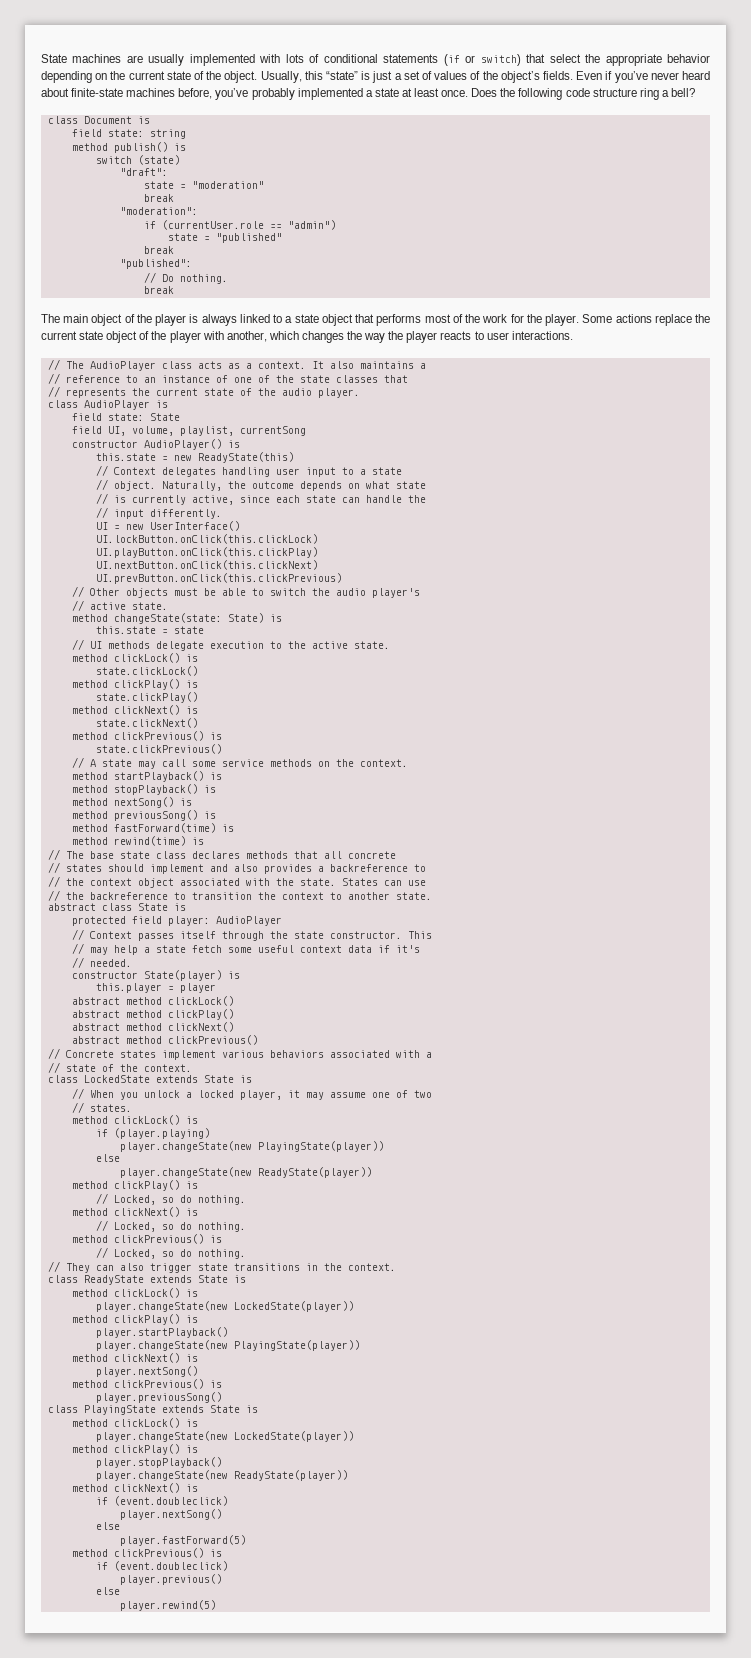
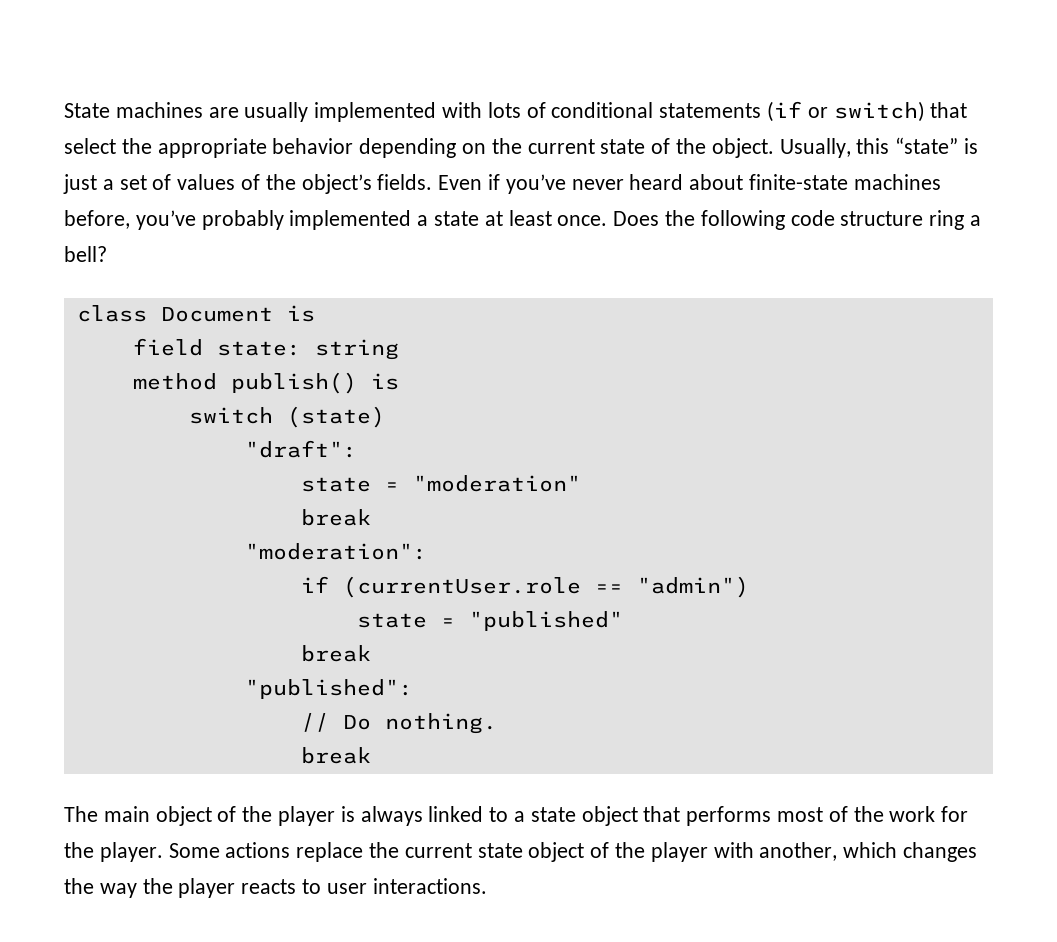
[47,359,426,371] [47,373,408,384] [47,386,360,398] [47,400,168,410] [71,413,180,421] [71,426,306,436] [71,439,240,450] [95,452,294,463] [95,465,402,477] [95,479,426,491] [95,493,426,505] [95,507,222,519] [95,521,240,531] [95,534,318,544] [95,547,318,558] [95,560,318,570] [95,573,342,584] [71,586,420,598] [71,600,168,611] [71,613,282,624] [95,626,204,634] [71,639,390,651] [71,653,198,663] [95,666,198,676] [71,679,198,690] [95,692,198,703] [71,705,198,715] [95,718,198,728] [71,731,222,741] [95,744,222,754] [71,757,408,769] [71,771,222,782] [71,784,216,795] [71,797,192,808] [71,810,216,821] [71,823,234,833] [71,836,204,846] [47,849,396,860] [47,862,426,874] [47,876,426,888] [47,890,432,901] [47,903,186,911] [71,916,282,926] [71,929,432,941] [71,943,420,955] [71,957,132,968] [71,970,240,981] [95,983,216,993] [71,996,234,1006] [71,1009,234,1020] [71,1022,234,1032] [71,1035,258,1045] [47,1048,432,1060] [47,1062,192,1073] [47,1075,252,1083] [71,1088,432,1100] [71,1102,132,1113] [71,1115,198,1125] [95,1128,210,1139] [119,1141,384,1152] [95,1154,120,1162] [119,1167,372,1178] [71,1180,198,1191] [95,1193,246,1205] [71,1207,198,1217] [95,1220,246,1232] [71,1234,222,1244] [95,1247,246,1259] [47,1261,396,1273] [47,1275,246,1285] [71,1288,198,1298] [95,1301,354,1312] [71,1314,198,1325] [95,1327,228,1338] [95,1340,360,1351] [71,1353,198,1363] [95,1366,198,1377] [71,1379,222,1389] [95,1392,222,1403] [47,1405,258,1415] [71,1418,198,1428] [95,1431,354,1442] [71,1444,198,1455] [95,1457,222,1468] [95,1470,348,1481] [71,1483,198,1493] [95,1496,228,1506] [119,1509,222,1520] [95,1522,120,1530] [119,1535,246,1546] [71,1548,222,1558] [95,1561,228,1571] [119,1574,222,1585] [95,1587,120,1595] [119,1600,216,1611] // // The AudioPlayer class acts as a context. It also maintains a // // reference to an instance of one of the state classes that // // represents the current state of the audio player. // class AudioPlayer is // field state: State // field UI, volume, playlist, currentSong // constructor AudioPlayer() is // this.state = new ReadyState(this) // // Context delegates handling user input to a state // // object. Naturally, the outcome depends on what state // // is currently active, since each state can handle the // // input differently. // UI = new UserInterface() // UI.lockButton.onClick(this.clickLock) // UI.playButton.onClick(this.clickPlay) // UI.nextButton.onClick(this.clickNext) // UI.prevButton.onClick(this.clickPrevious) // // Other objects must be able to switch the audio player's // // active state. // method changeState(state: State) is // this.state = state // // UI methods delegate execution to the active state. // method clickLock() is // state.clickLock() // method clickPlay() is // state.clickPlay() // method clickNext() is // state.clickNext() // method clickPrevious() is // state.clickPrevious() // // A state may call some service methods on the context. // method startPlayback() is // method stopPlayback() is // method nextSong() is // method previousSong() is // method fastForward(time) is // method rewind(time) is // // The base state class declares methods that all concrete // // states should implement and also provides a backreference to // // the context object associated with the state. States can use // // the backreference to transition the context to another state. // abstract class State is // protected field player: AudioPlayer // // Context passes itself through the state constructor. This // // may help a state fetch some useful context data if it's // // needed. // constructor State(player) is // this.player = player // abstract method clickLock() // abstract method clickPlay() // abstract method clickNext() // abstract method clickPrevious() // // Concrete states implement various behaviors associated with a // // state of the context. // class LockedState extends State is // // When you unlock a locked player, it may assume one of two // // states. // method clickLock() is // if (player.playing) // player.changeState(new PlayingState(player)) // else // player.changeState(new ReadyState(player)) // method clickPlay() is // // Locked, so do nothing. // method clickNext() is // // Locked, so do nothing. // method clickPrevious() is // // Locked, so do nothing. // // They can also trigger state transitions in the context. // class ReadyState extends State is // method clickLock() is // player.changeState(new LockedState(player)) // method clickPlay() is // player.startPlayback() // player.changeState(new PlayingState(player)) // method clickNext() is // player.nextSong() // method clickPrevious() is // player.previousSong() // class PlayingState extends State is // method clickLock() is // player.changeState(new LockedState(player)) // method clickPlay() is // player.stopPlayback() // player.changeState(new ReadyState(player)) // method clickNext() is // if (event.doubleclick) // player.nextSong() // else // player.fastForward(5) // method clickPrevious() is // if (event.doubleclick) // player.previous() // else // player.rewind(5) -> (487, 886) none

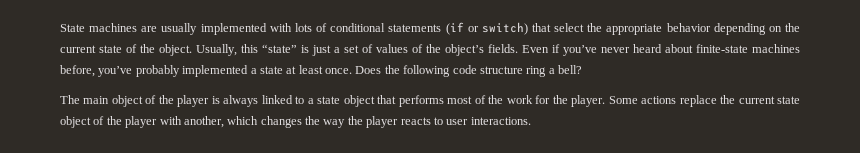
[76,305,315,322] [132,338,399,360] [132,372,399,394] [188,406,385,428] [244,440,357,458] [300,475,581,492] [300,509,371,526] [244,543,427,560] [300,576,749,598] [356,611,623,631] [300,645,371,662] [244,679,413,699] [300,713,497,734] [300,747,371,764] // class Document is // field state: string // method publish() is // switch (state) // "draft": // state = "moderation" // break // "moderation": // if (currentUser.role == "admin") // state = "published" // break // "published": // // Do nothing. // break -> (582, 69) none

